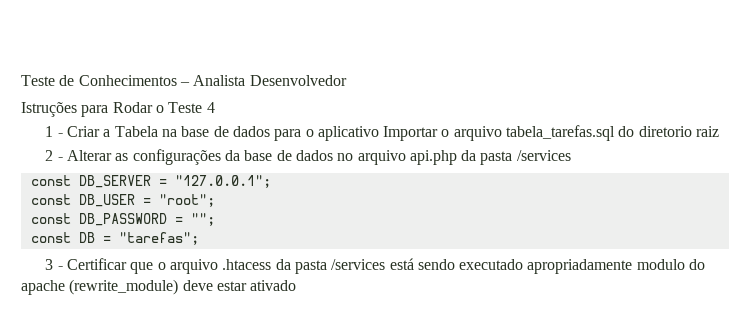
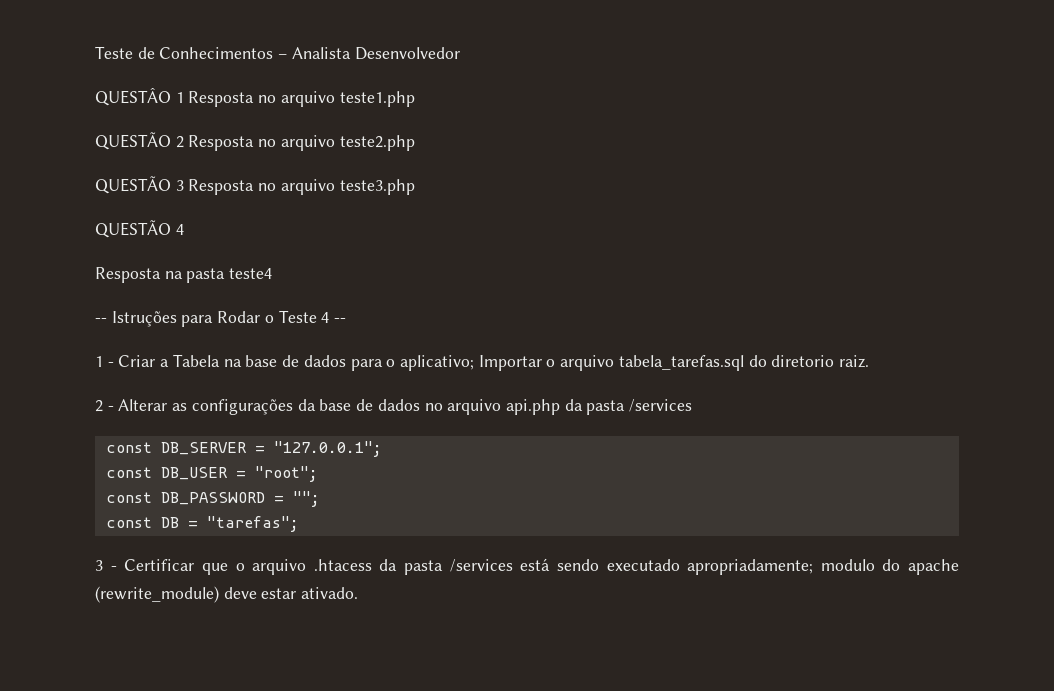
(347, 80) none -> [95,88,415,107] [95,132,415,151] [95,176,415,195] [95,220,184,238] [95,267,273,283] [95,318,107,323] QUESTÂO 1 Resposta no arquivo teste1.php // QUESTÃO 2 Resposta no arquivo teste2.php // QUESTÃO 3 Resposta no arquivo teste3.php // QUESTÃO 4 // Resposta na pasta teste4 // --
(215, 107) none -> [334,318,347,323] --
[317,126,379,141] aplicativo -> [399,355,474,371] aplicativo;
[696,126,720,137] raiz -> [839,355,870,368] raiz.
[527,259,633,274] apropriadamente -> [687,559,814,575] apropriadamente;
[250,280,297,291] ativado -> [301,587,359,599] ativado.

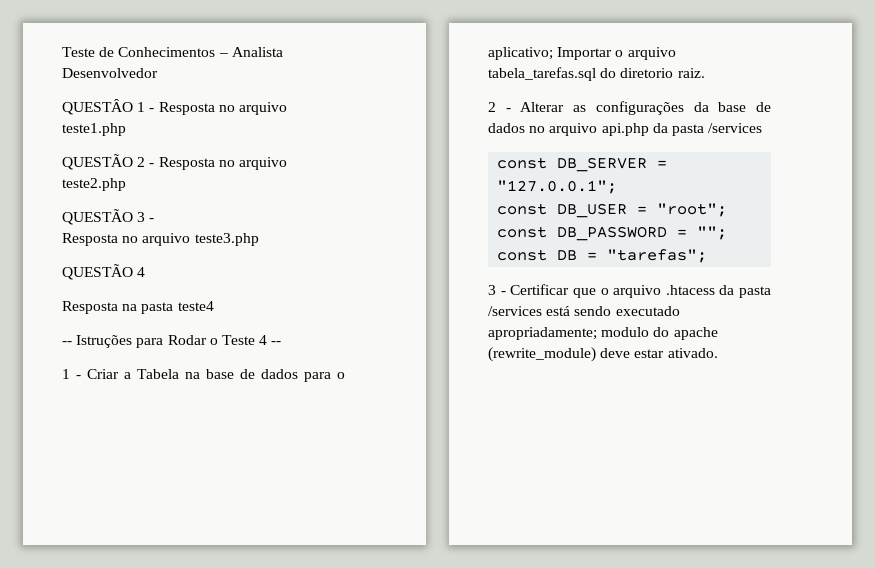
(184, 97) none -> [149,108,155,112] -
(184, 142) none -> [149,163,155,167] -
(184, 185) none -> [149,218,155,222] - //

